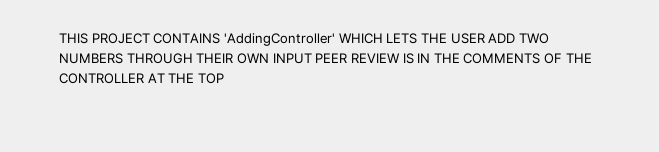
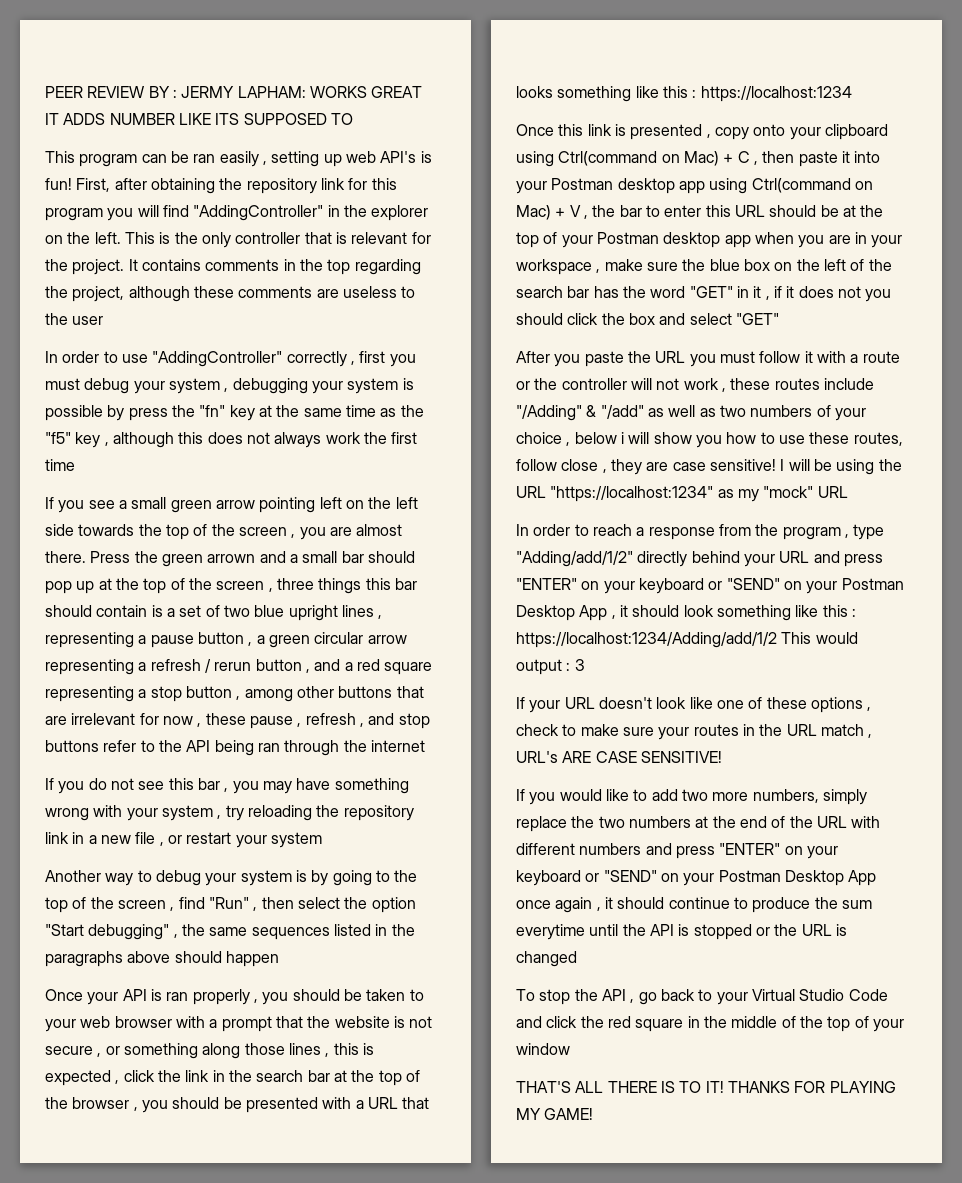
[59,33,549,46] [59,53,592,64] [59,73,224,84] THIS PROJECT CONTAINS 'AddingController' WHICH LETS THE USER ADD TWO NUMBERS THROUGH THEIR OWN INPUT PEER REVIEW IS IN THE COMMENTS OF THE CONTROLLER AT THE TOP -> [45,86,423,98] [45,113,353,125] [45,151,432,167] [45,178,397,194] [45,205,429,221] [45,232,431,248] [45,259,421,275] [45,286,416,302] [45,313,104,325] [45,351,416,367] [45,378,414,394] [45,405,424,421] [45,432,418,448] [45,459,75,471] [45,497,418,513] [45,524,403,540] [45,551,415,567] [45,578,417,594] [45,605,383,621] [45,632,407,648] [45,659,433,675] [45,686,424,702] [45,713,430,729] [45,740,425,756] [45,778,409,794] [45,805,414,821] [45,832,322,848] [45,870,418,886] [45,897,416,913] [45,924,415,940] [45,951,279,967] [45,989,424,1005] [45,1016,433,1032] [45,1043,374,1059] [45,1070,420,1086] [45,1097,430,1113] [516,86,852,102] [516,124,888,140] [516,151,881,167] [516,178,873,194] [516,205,884,220] [516,232,903,248] [516,259,892,275] [516,286,892,302] [516,313,779,325] [516,351,900,367] [516,378,874,392] [516,405,866,421] [516,432,903,448] [516,459,902,475] [516,486,848,502] [516,524,885,540] [516,551,883,567] [516,578,904,594] [516,605,856,621] [516,632,858,648] [516,659,585,675] [516,697,872,713] [516,724,873,740] [516,751,722,763] [516,789,867,805] [516,816,881,832] [516,843,838,859] [516,870,877,886] [516,897,872,913] [516,924,847,940] [516,951,577,967] [516,989,888,1005] [516,1016,904,1032] [516,1043,570,1055] [516,1081,896,1093] [516,1108,594,1120] PEER REVIEW BY : JERMY LAPHAM: WORKS GREAT IT ADDS NUMBER LIKE ITS SUPPOSED TO // This program can be ran easily , setting up web API's is fun! First, after obtaining the repository link for this program you will find "AddingController" in the explorer on the left. This is the only controller that is relevant for the project. It contains comments in the top regarding the project, although these comments are useless to the user // In order to use "AddingController" correctly , first you must debug your system , debugging your system is possible by press the "fn" key at the same time as the "f5" key , although this does not always work the first time // If you see a small green arrow pointing left on the left side towards the top of the screen , you are almost there. Press the green arrown and a small bar should pop up at the top of the screen , three things this bar should contain is a set of two blue upright lines , representing a pause button , a green circular arrow representing a refresh / rerun button , and a red square representing a stop button , among other buttons that are irrelevant for now , these pause , refresh , and stop buttons refer to the API being ran through the internet // If you do not see this bar , you may have something wrong with your system , try reloading the repository link in a new file , or restart your system // Another way to debug your system is by going to the top of the screen , find "Run" , then select the option "Start debugging" , the same sequences listed in the paragraphs above should happen // Once your API is ran properly , you should be taken to your web browser with a prompt that the website is not secure , or something along those lines , this is expected , click the link in the search bar at the top of the browser , you should be presented with a URL that looks something like this : https://localhost:1234 // Once this link is presented , copy onto your clipboard using Ctrl(command on Mac) + C , then paste it into your Postman desktop app using Ctrl(command on Mac) + V , the bar to enter this URL should be at the top of your Postman desktop app when you are in your workspace , make sure the blue box on the left of the search bar has the word "GET" in it , if it does not you should click the box and select "GET" // After you paste the URL you must follow it with a route or the controller will not work , these routes include "/Adding" & "/add" as well as two numbers of your choice , below i will show you how to use these routes, follow close , they are case sensitive! I will be using the URL "https://localhost:1234" as my "mock" URL // In order to reach a response from the program , type "Adding/add/1/2" directly behind your URL and press "ENTER" on your keyboard or "SEND" on your Postman Desktop App , it should look something like this : https://localhost:1234/Adding/add/1/2 This would output : 3 // If your URL doesn't look like one of these options , check to make sure your routes in the URL match , URL's ARE CASE SENSITIVE! // If you would like to add two more numbers, simply replace the two numbers at the end of the URL with different numbers and press "ENTER" on your keyboard or "SEND" on your Postman Desktop App once again , it should continue to produce the sum everytime until the API is stopped or the URL is changed // To stop the API , go back to your Virtual Studio Code and click the red square in the middle of the top of your window // THAT'S ALL THERE IS TO IT! THANKS FOR PLAYING MY GAME!

